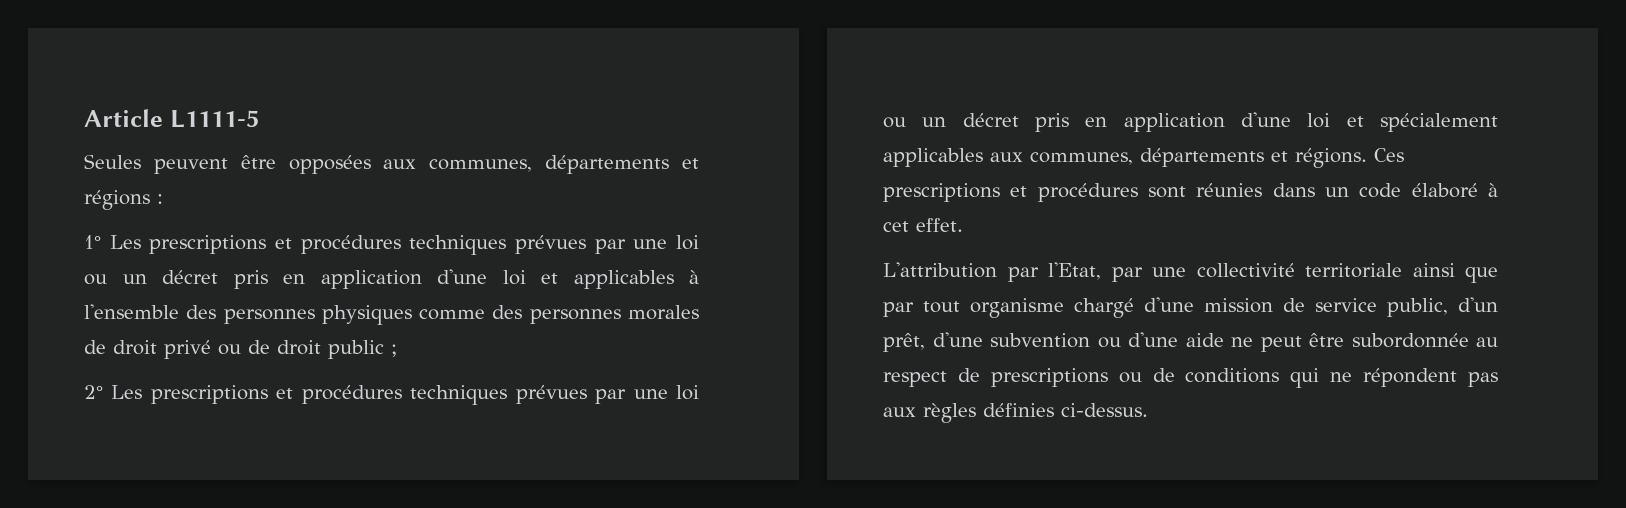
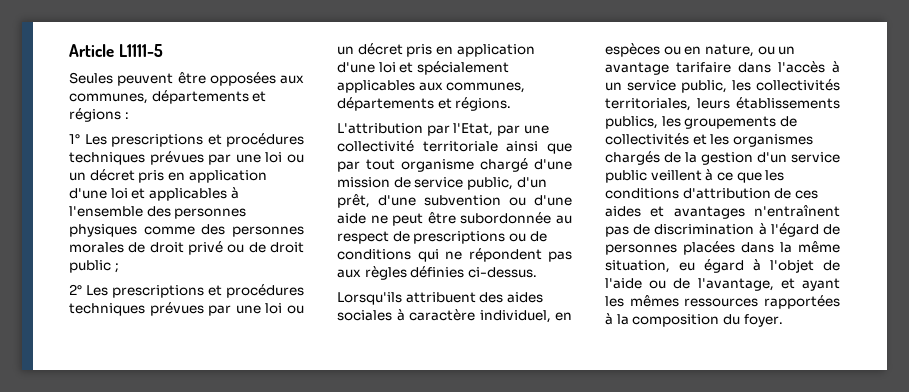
[1374,148,1404,162] [883,183,1498,202] [883,218,963,232] Ces prescriptions et procédures sont réunies dans un code élaboré à cet effet. -> (512, 104) none
(1148, 410) none -> [337,292,543,305] [337,309,572,323] [605,43,796,57] [605,61,840,75] [605,79,840,93] [605,97,840,111] [605,116,797,129] [605,133,813,147] [605,151,840,165] [605,169,785,183] [605,188,818,199] [605,205,840,219] [605,223,840,237] [605,241,840,255] [605,259,840,273] [605,278,840,291] [605,295,840,309] [605,313,783,327] // Lorsqu'ils attribuent des aides sociales à caractère individuel, en espèces ou en nature, ou un avantage tarifaire dans l'accès à un service public, les collectivités territoriales, leurs établissements publics, les groupements de collectivités et les organismes chargés de la gestion d'un service public veillent à ce que les conditions d'attribution de ces aides et avantages n'entraînent pas de discrimination à l'égard de personnes placées dans la même situation, eu égard à l'objet de l'aide ou de l'avantage, et ayant les mêmes ressources rapportées à la composition du foyer.

